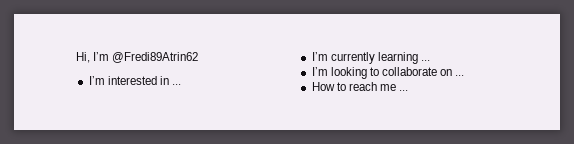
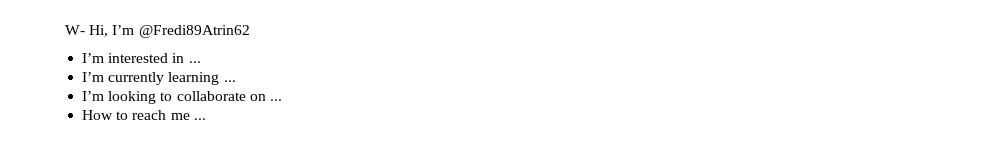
(76, 57) none -> [65,25,85,35] W-

